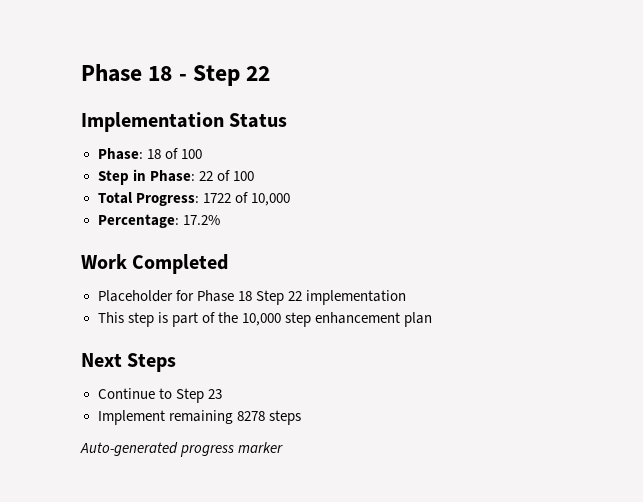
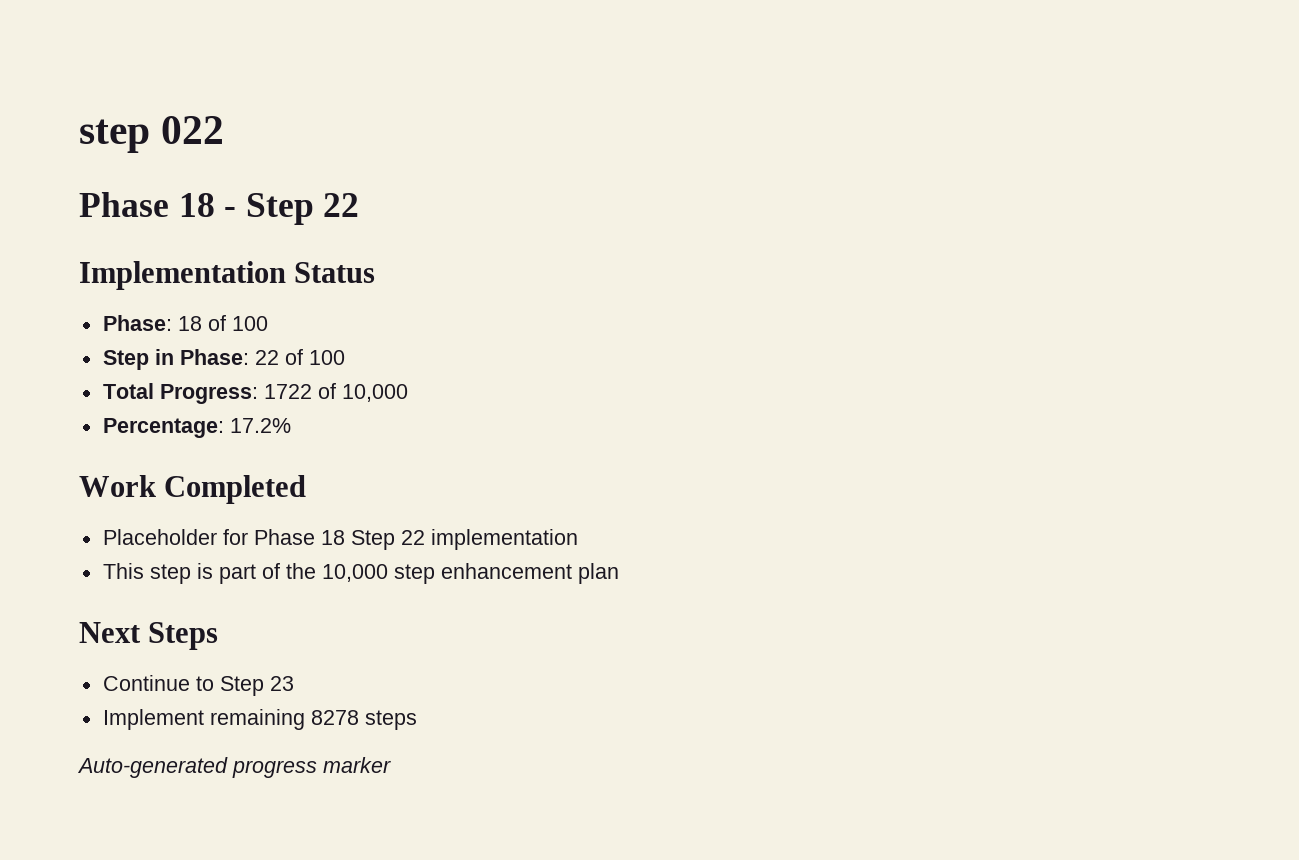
(81, 73) none -> [79,116,225,153] step 022 //

